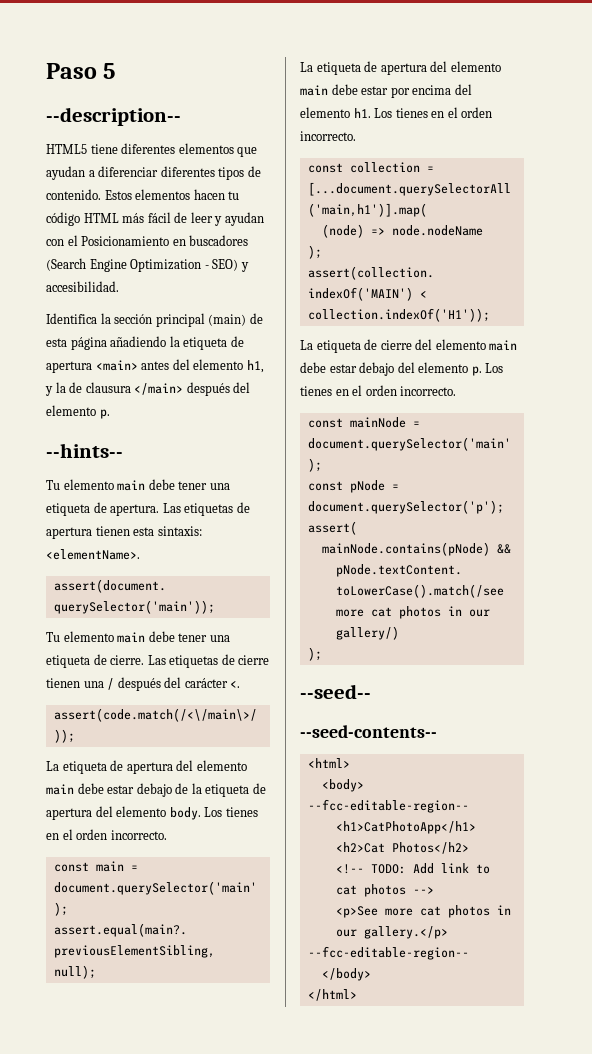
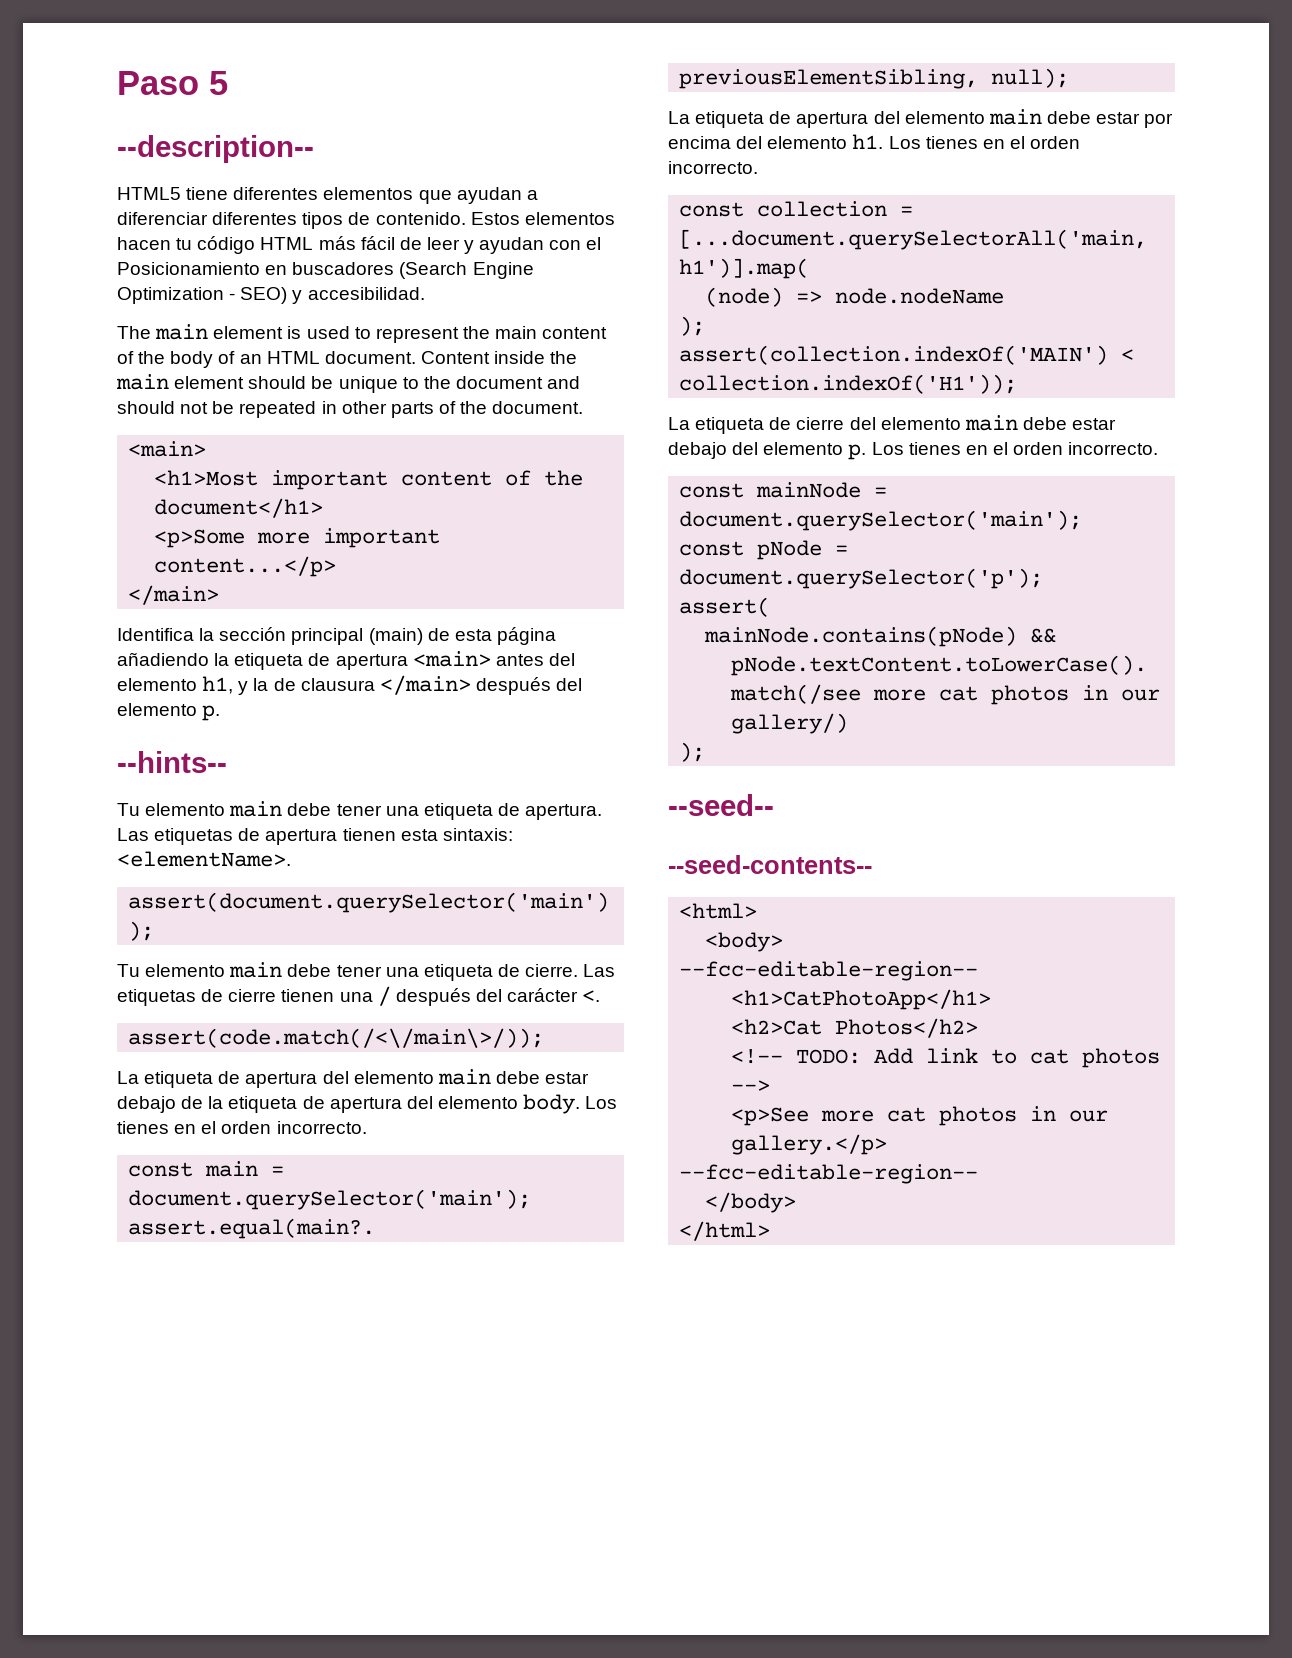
(119, 286) none -> [117,324,608,343] [117,351,578,368] [116,374,581,393] [117,401,584,418] [128,441,207,457] [154,470,584,490] [154,498,324,518] [154,528,441,548] [154,556,337,577] [128,585,220,605] // The main element is used to represent the main content of the body of an HTML document. Content inside the main element should be unique to the document and should not be repeated in other parts of the document. // <main> // <h1>Most important content of the document</h1> // <p>Some more important content...</p> // </main>

